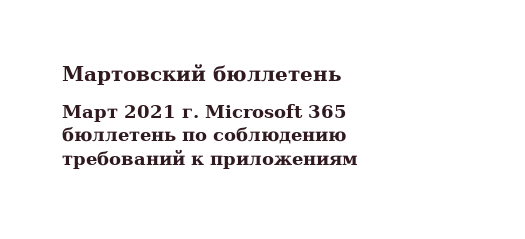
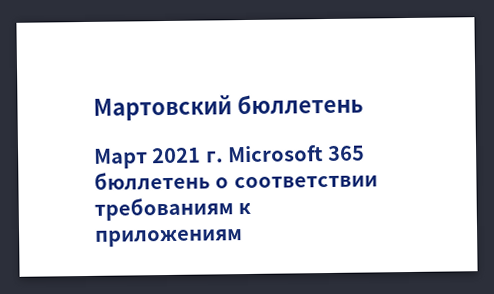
[182,127,346,144] [62,149,185,169] по соблюдению требований -> [215,175,378,189] [94,197,234,221] о соответствии требованиям

